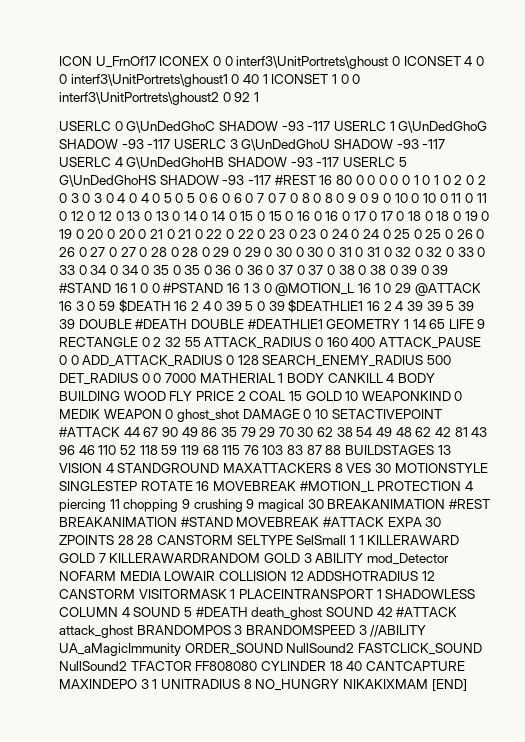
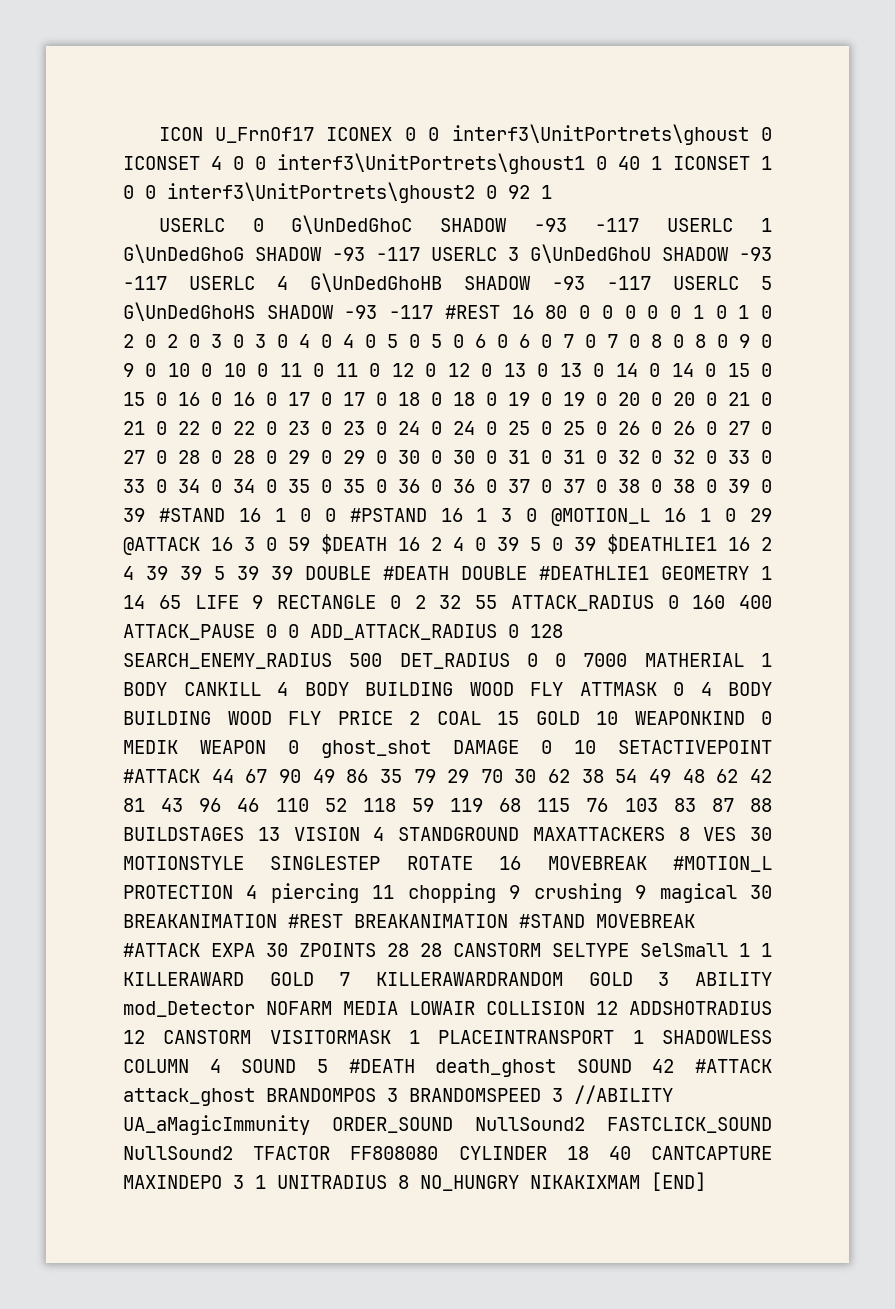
(193, 396) none -> [579,682,772,696] [123,711,321,725] ATTMASK 0 4 BODY BUILDING WOOD FLY

